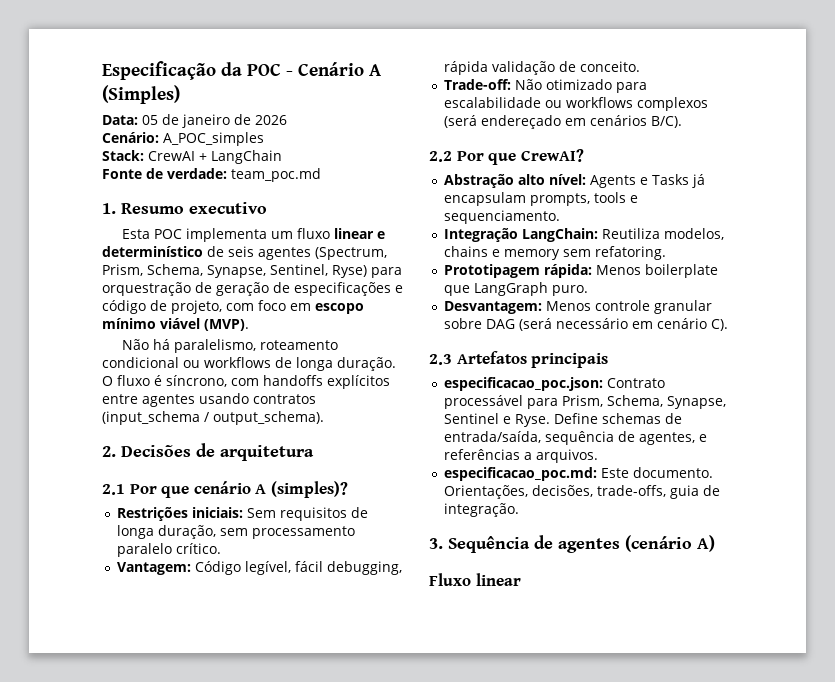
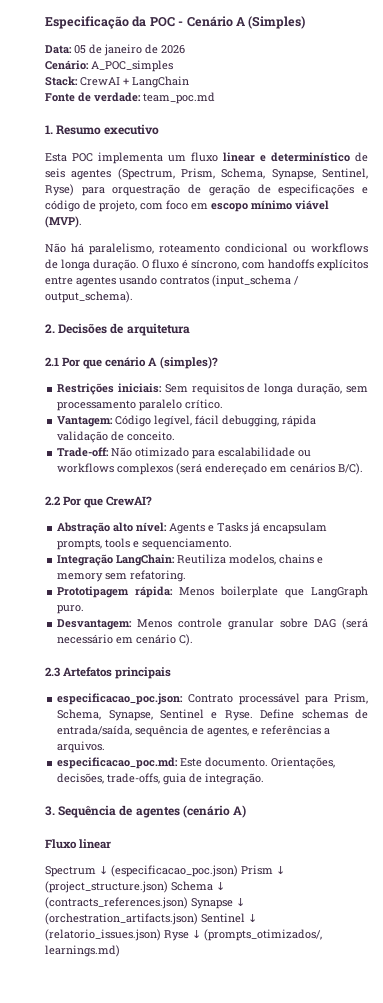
(521, 579) none -> [45,865,285,877] [45,881,225,893] [45,897,245,909] [45,913,257,925] [45,929,322,941] [45,945,120,957] // Spectrum ↓ (especificacao_poc.json) Prism ↓ (project_structure.json) Schema ↓ (contracts_references.json) Synapse ↓ (orchestration_artifacts.json) Sentinel ↓ (relatorio_issues.json) Ryse ↓ (prompts_otimizados/, learnings.md)

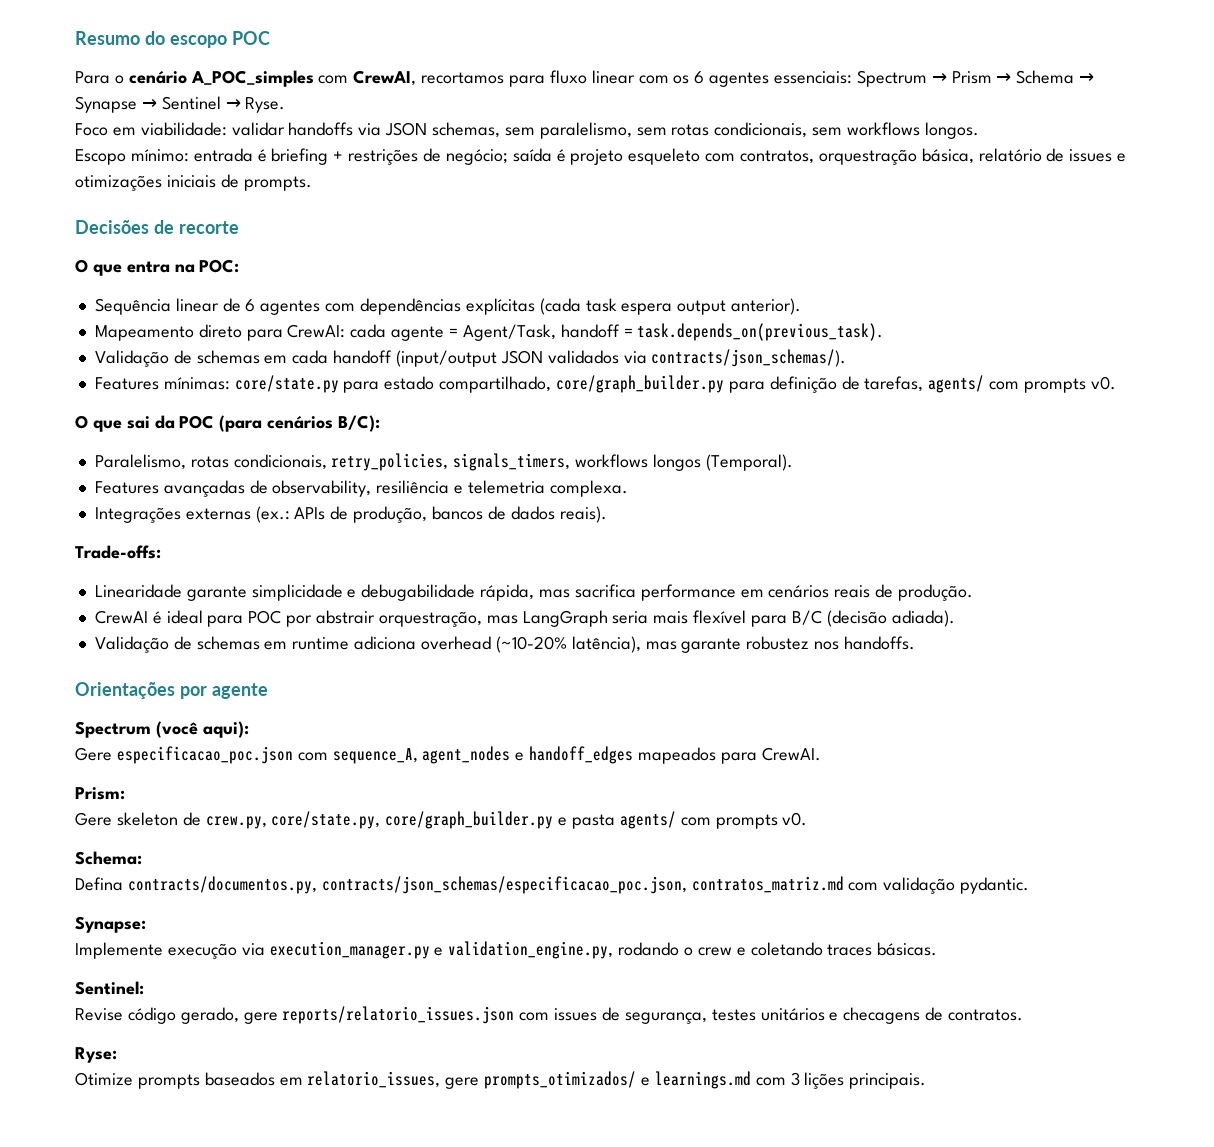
[45,16,306,29] [45,44,185,56] [45,60,173,72] [45,76,189,88] [45,92,215,104] [45,124,160,135] [45,152,368,164] [45,168,369,180] [45,184,369,196] [45,200,329,212] [45,216,82,228] [45,243,368,255] [45,259,368,271] [45,275,299,287] [45,291,133,303] [45,323,190,336] [45,356,218,369] [57,383,368,395] [57,399,224,411] [57,415,317,427] [57,431,176,443] [57,447,312,459] [57,463,364,475] [45,496,153,508] [57,522,328,534] [57,538,233,550] [57,554,324,566] [57,570,187,582] [57,586,368,598] [57,605,85,614] [57,618,368,630] [57,634,194,646] [45,667,172,679] [57,693,368,705] [57,709,368,721] [57,725,331,737] [57,741,106,753] [57,757,336,769] [57,773,265,785] [45,805,247,818] [45,839,112,849] [45,865,285,877] [45,881,225,893] [45,897,245,909] [45,913,257,925] [45,929,322,941] [45,945,120,957] Especificação da POC - Cenário A (Simples) // Data: 05 de janeiro de 2026 // Cenário: A_POC_simples // Stack: CrewAI + LangChain // Fonte de verdade: team_poc.md // 1. Resumo executivo // Esta POC implementa um fluxo linear e determinístico de seis agentes (Spectrum, Prism, Schema, Synapse, Sentinel, Ryse) para orquestração de geração de especificações e código de projeto, com foco em escopo mínimo viável (MVP). // Não há paralelismo, roteamento condicional ou workflows de longa duração. O fluxo é síncrono, com handoffs explícitos entre agentes usando contratos (input_schema / output_schema). // 2. Decisões de arquitetura // 2.1 Por que cenário A (simples)? // Restrições iniciais: Sem requisitos de longa duração, sem processamento paralelo crítico. // Vantagem: Código legível, fácil debugging, rápida validação de conceito. // Trade-off: Não otimizado para escalabilidade ou workflows complexos (será endereçado em cenários B/C). // 2.2 Por que CrewAI? // Abstração alto nível: Agents e Tasks já encapsulam prompts, tools e sequenciamento. // Integração LangChain: Reutiliza modelos, chains e memory sem refatoring. // Prototipagem rápida: Menos boilerplate que LangGraph puro. // Desvantagem: Menos controle granular sobre DAG (será necessário em cenário C). // 2.3 Artefatos principais // especificacao_poc.json: Contrato processável para Prism, Schema, Synapse, Sentinel e Ryse. Define schemas de entrada/saída, sequência de agentes, e referências a arquivos. // especificacao_poc.md: Este documento. Orientações, decisões, trade-offs, guia de integração. // 3. Sequência de agentes (cenário A) // Fluxo linear // Spectrum ↓ (especificacao_poc.json) Prism ↓ (project_structure.json) Schema ↓ (contracts_references.json) Synapse ↓ (orchestration_artifacts.json) Sentinel ↓ (relatorio_issues.json) Ryse ↓ (prompts_otimizados/, learnings.md) -> [75,31,270,48] [75,70,1095,87] [75,96,286,113] [75,122,979,139] [75,148,1127,165] [75,174,312,191] [75,220,239,234] [75,259,240,276] [94,298,802,315] [94,323,884,341] [94,349,847,367] [94,375,1116,393] [75,415,381,432] [94,453,793,471] [94,480,628,497] [94,506,607,523] [75,545,161,559] [94,584,973,601] [94,610,955,627] [94,636,915,653] [75,682,268,699] [75,721,249,738] [75,746,821,764] [75,787,125,800] [75,811,808,829] [75,851,142,865] [75,876,1030,894] [75,916,146,933] [75,941,938,959] [75,981,144,995] [75,1006,1024,1024] [75,1047,117,1063] [75,1071,927,1089] Resumo do escopo POC // Para o cenário A_POC_simples com CrewAI, recortamos para fluxo linear com os 6 agentes essenciais: Spectrum → Prism → Schema → Synapse → Sentinel → Ryse. // Foco em viabilidade: validar handoffs via JSON schemas, sem paralelismo, sem rotas condicionais, sem workflows longos. // Escopo mínimo: entrada é briefing + restrições de negócio; saída é projeto esqueleto com contratos, orquestração básica, relatório de issues e otimizações iniciais de prompts. // Decisões de recorte // O que entra na POC: // Sequência linear de 6 agentes com dependências explícitas (cada task espera output anterior). // Mapeamento direto para CrewAI: cada agente = Agent/Task, handoff = task.depends_on(previous_task). // Validação de schemas em cada handoff (input/output JSON validados via contracts/json_schemas/). // Features mínimas: core/state.py para estado compartilhado, core/graph_builder.py para definição de tarefas, agents/ com prompts v0. // O que sai da POC (para cenários B/C): // Paralelismo, rotas condicionais, retry_policies, signals_timers, workflows longos (Temporal). // Features avançadas de observability, resiliência e telemetria complexa. // Integrações externas (ex.: APIs de produção, bancos de dados reais). // Trade-offs: // Linearidade garante simplicidade e debugabilidade rápida, mas sacrifica performance em cenários reais de produção. // CrewAI é ideal para POC por abstrair orquestração, mas LangGraph seria mais flexível para B/C (decisão adiada). // Validação de schemas em runtime adiciona overhead (~10-20% latência), mas garante robustez nos handoffs. // Orientações por agente // Spectrum (você aqui): // Gere especificacao_poc.json com sequence_A, agent_nodes e handoff_edges mapeados para CrewAI. // Prism: // Gere skeleton de crew.py, core/state.py, core/graph_builder.py e pasta agents/ com prompts v0. // Schema: // Defina contracts/documentos.py, contracts/json_schemas/especificacao_poc.json, contratos_matriz.md com validação pydantic. // Synapse: // Implemente execução via execution_manager.py e validation_engine.py, rodando o crew e coletando traces básicas. // Sentinel: // Revise código gerado, gere reports/relatorio_issues.json com issues de segurança, testes unitários e checagens de contratos. // Ryse: // Otimize prompts baseados em relatorio_issues, gere prompts_otimizados/ e learnings.md com 3 lições principais.

